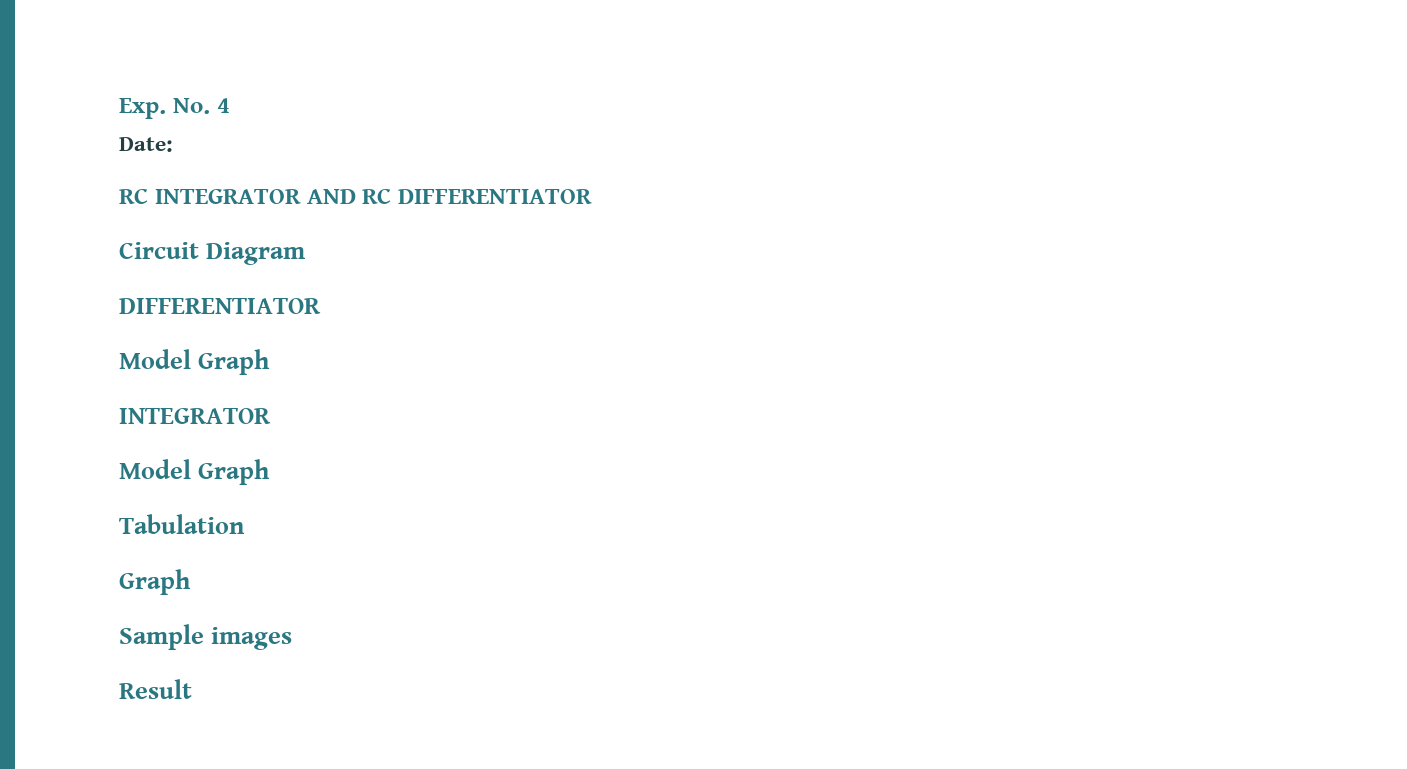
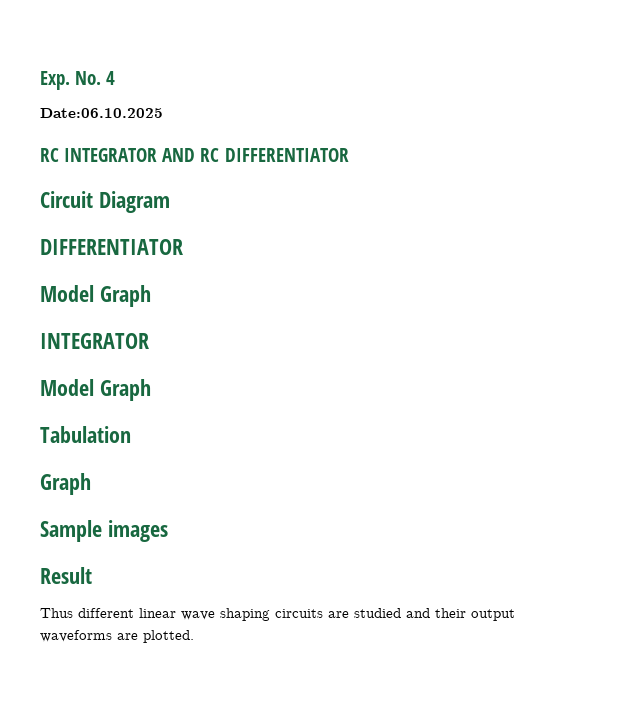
[119,137,173,152] Date: -> [40,108,163,118] Date:06.10.2025
(192, 689) none -> [40,608,515,621] [40,630,194,643] // Thus different linear wave shaping circuits are studied and their output waveforms are plotted.

